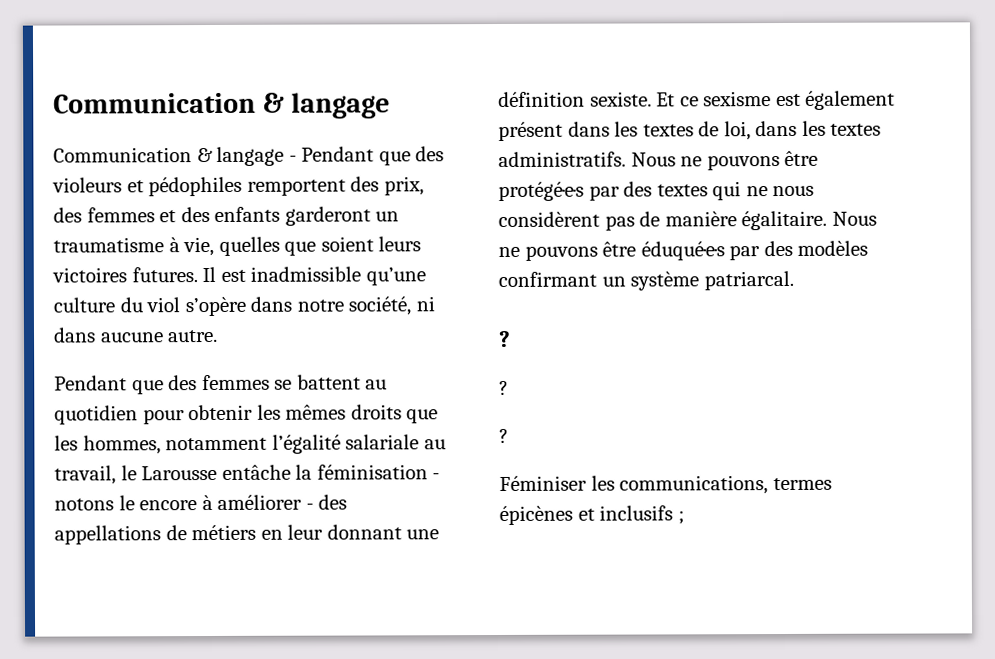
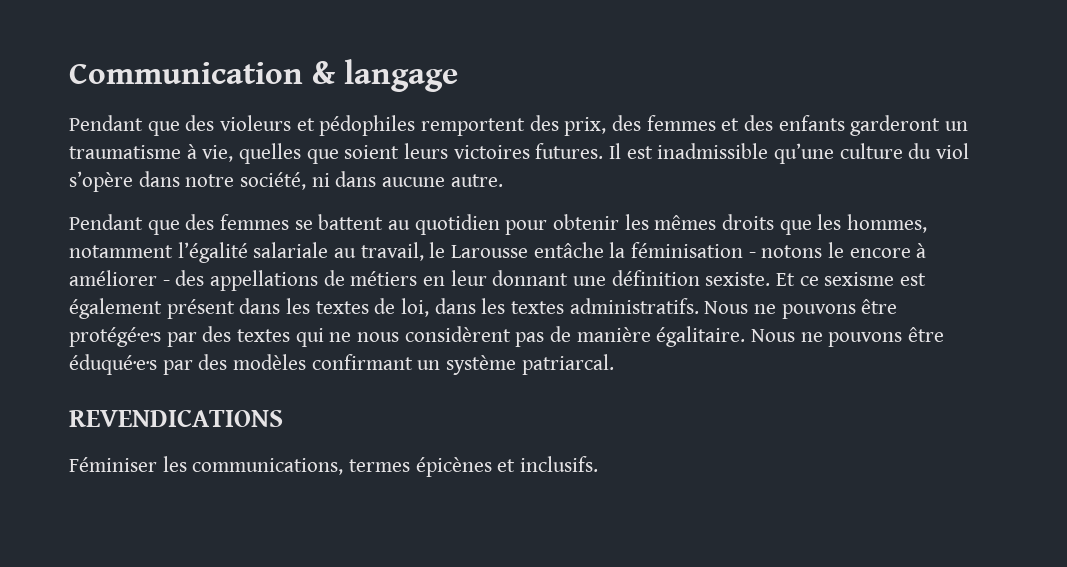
[53,146,297,166] Communication & langage - -> (458, 75) none
[499,330,511,347] [499,380,509,395] [499,428,509,443] ? // ? // ? -> [69,409,283,427] REVENDICATIONS
[599,505,685,525] inclusifs ; -> [520,456,599,472] inclusifs.

